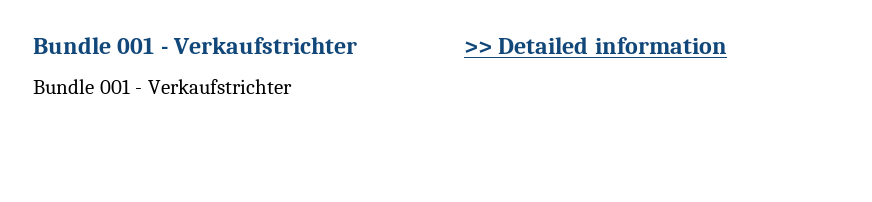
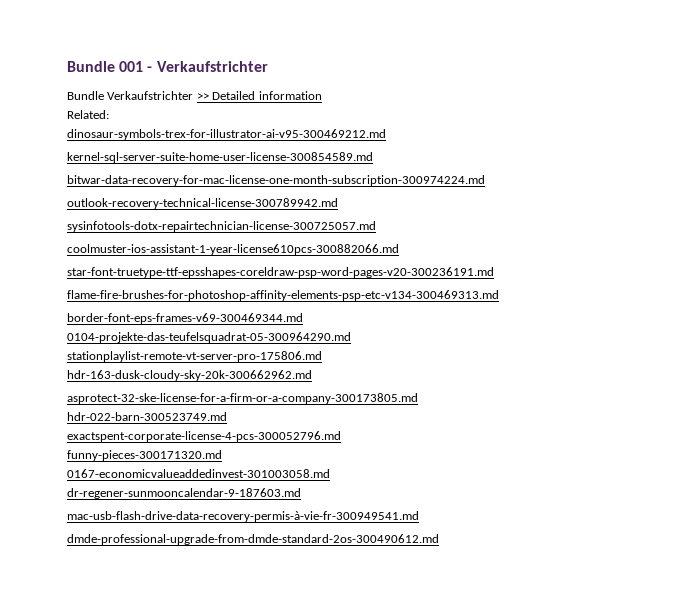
[99,79,292,94] 001 - Verkaufstrichter // -> [107,91,194,100] Verkaufstrichter
(727, 45) none -> [67,110,109,119] [67,129,386,140] [67,152,373,163] [67,175,485,186] [67,198,338,209] [67,221,376,232] [67,244,399,255] [67,267,494,278] [67,290,499,301] [67,313,303,324] [67,332,351,343] [67,351,322,362] [67,370,312,381] [67,393,418,404] [67,412,227,421] [67,431,341,442] [67,450,222,461] [67,469,330,478] [67,488,301,499] [67,511,419,522] [67,534,439,545] // Related: // dinosaur-symbols-trex-for-illustrator-ai-v95-300469212.md // kernel-sql-server-suite-home-user-license-300854589.md // bitwar-data-recovery-for-mac-license-one-month-subscription-300974224.md // outlook-recovery-technical-license-300789942.md // sysinfotools-dotx-repairtechnician-license-300725057.md // coolmuster-ios-assistant-1-year-license610pcs-300882066.md // star-font-truetype-ttf-epsshapes-coreldraw-psp-word-pages-v20-300236191.md // flame-fire-brushes-for-photoshop-affinity-elements-psp-etc-v134-300469313.md // border-font-eps-frames-v69-300469344.md // 0104-projekte-das-teufelsquadrat-05-300964290.md // stationplaylist-remote-vt-server-pro-175806.md // hdr-163-dusk-cloudy-sky-20k-300662962.md // asprotect-32-ske-license-for-a-firm-or-a-company-300173805.md // hdr-022-barn-300523749.md // exactspent-corporate-license-4-pcs-300052796.md // funny-pieces-300171320.md // 0167-economicvalueaddedinvest-301003058.md // dr-regener-sunmooncalendar-9-187603.md // mac-usb-flash-drive-data-recovery-permis-à-vie-fr-300949541.md // dmde-professional-upgrade-from-dmde-standard-2os-300490612.md

